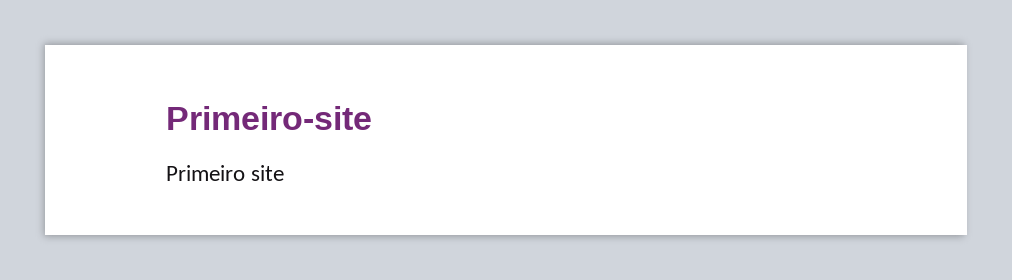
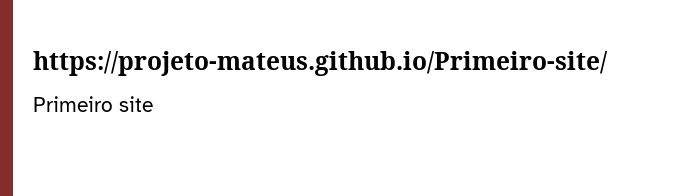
[166,106,372,130] Primeiro-site -> [33,51,608,76] https://projeto-mateus.github.io/Primeiro-site/

